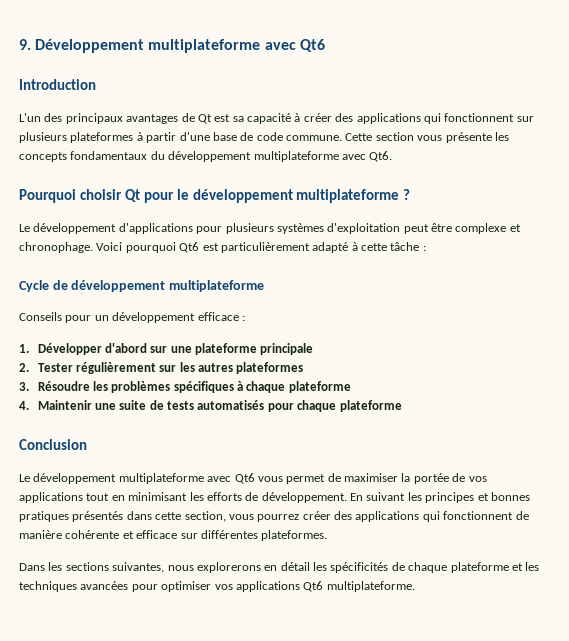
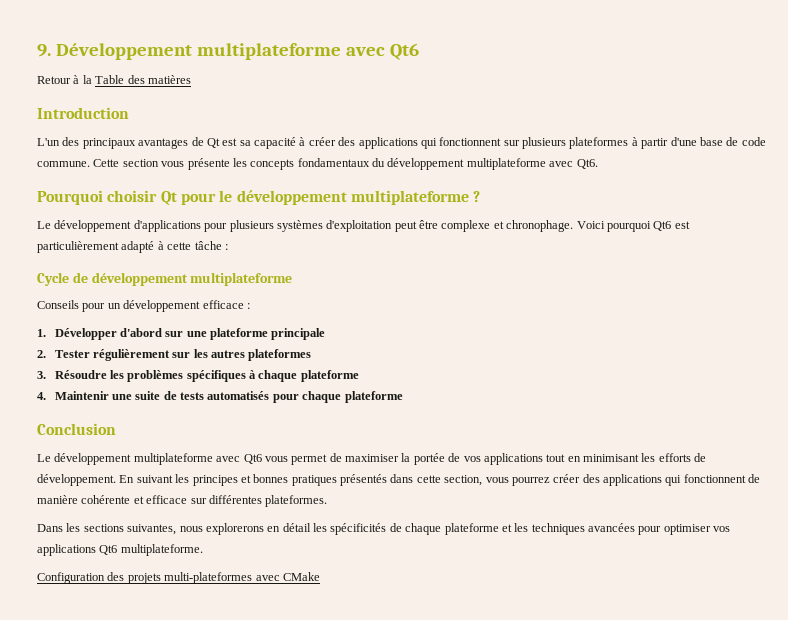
(325, 45) none -> [37,75,191,84] // Retour à la Table des matières
(415, 586) none -> [37,572,320,584] // Configuration des projets multi-plateformes avec CMake

